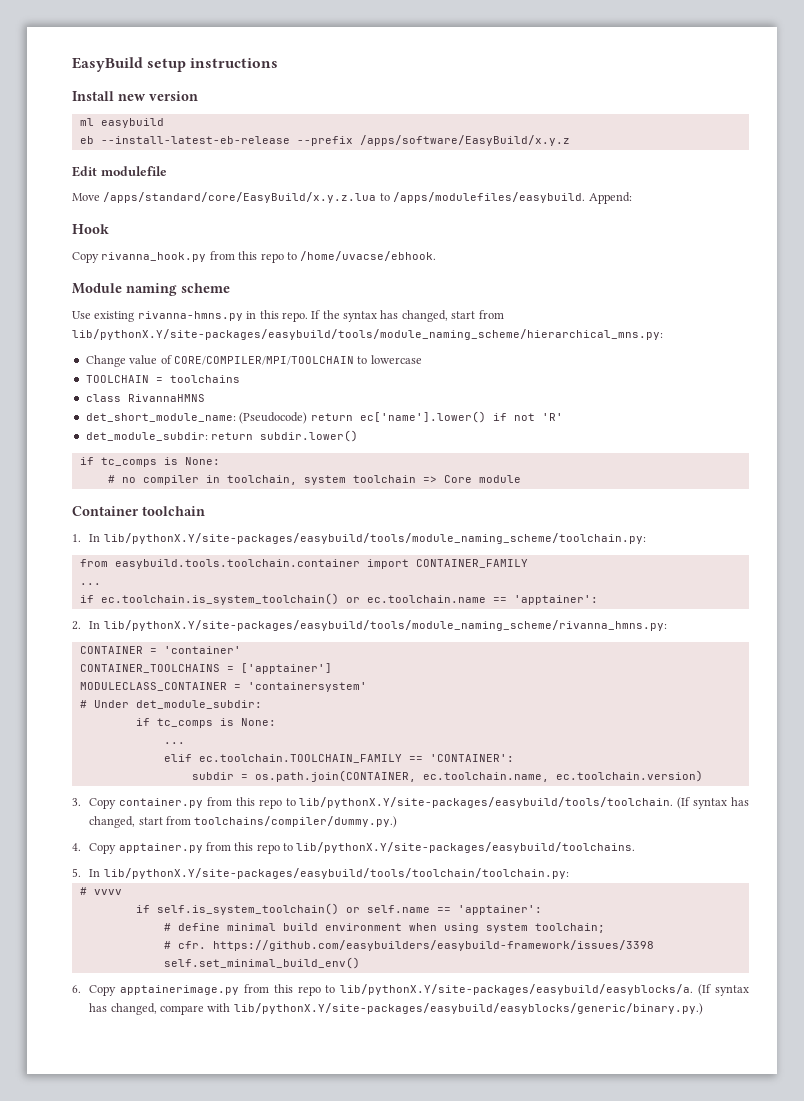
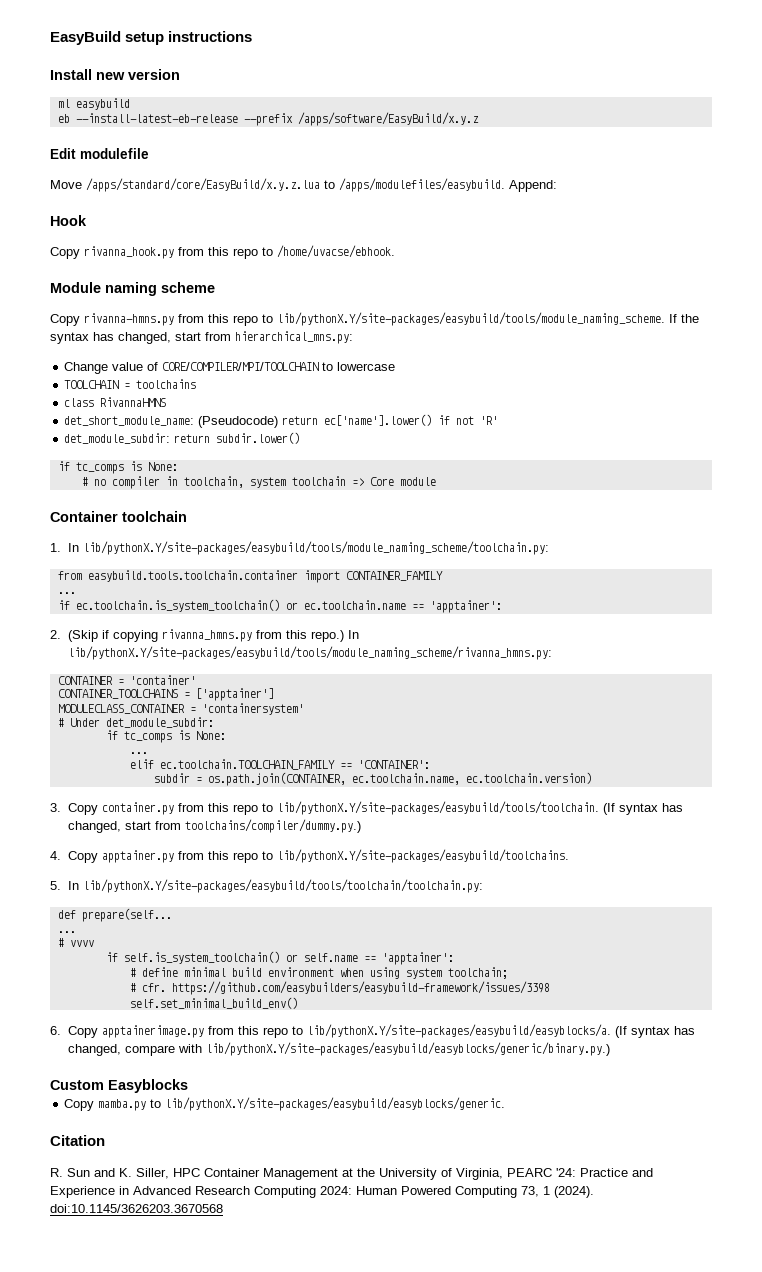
[72,310,308,322] Use existing rivanna-hmns.py in this repo. -> [50,312,665,326] Copy rivanna-hmns.py from this repo to lib/pythonX.Y/site-packages/easybuild/tools/module_naming_scheme.
[72,329,663,340] lib/pythonX.Y/site-packages/easybuild/tools/module_naming_scheme/hierarchical_mns.py: -> [235,331,353,344] hierarchical_mns.py:
(81, 625) none -> [67,629,344,642] (Skip if copying rivanna_hmns.py from this repo.)
(569, 873) none -> [57,908,172,922] [57,931,76,933] // def prepare(self... // ...
(703, 1009) none -> [50,1079,188,1093] [64,1097,506,1111] [50,1135,105,1146] [50,1168,653,1180] [50,1186,594,1198] [50,1204,223,1213] // Custom Easyblocks // Copy mamba.py to lib/pythonX.Y/site-packages/easybuild/easyblocks/generic. // Citation // R. Sun and K. Siller, HPC Container Management at the University of Virginia, PEARC '24: Practice and Experience in Advanced Research Computing 2024: Human Powered Computing 73, 1 (2024). doi:10.1145/3626203.3670568

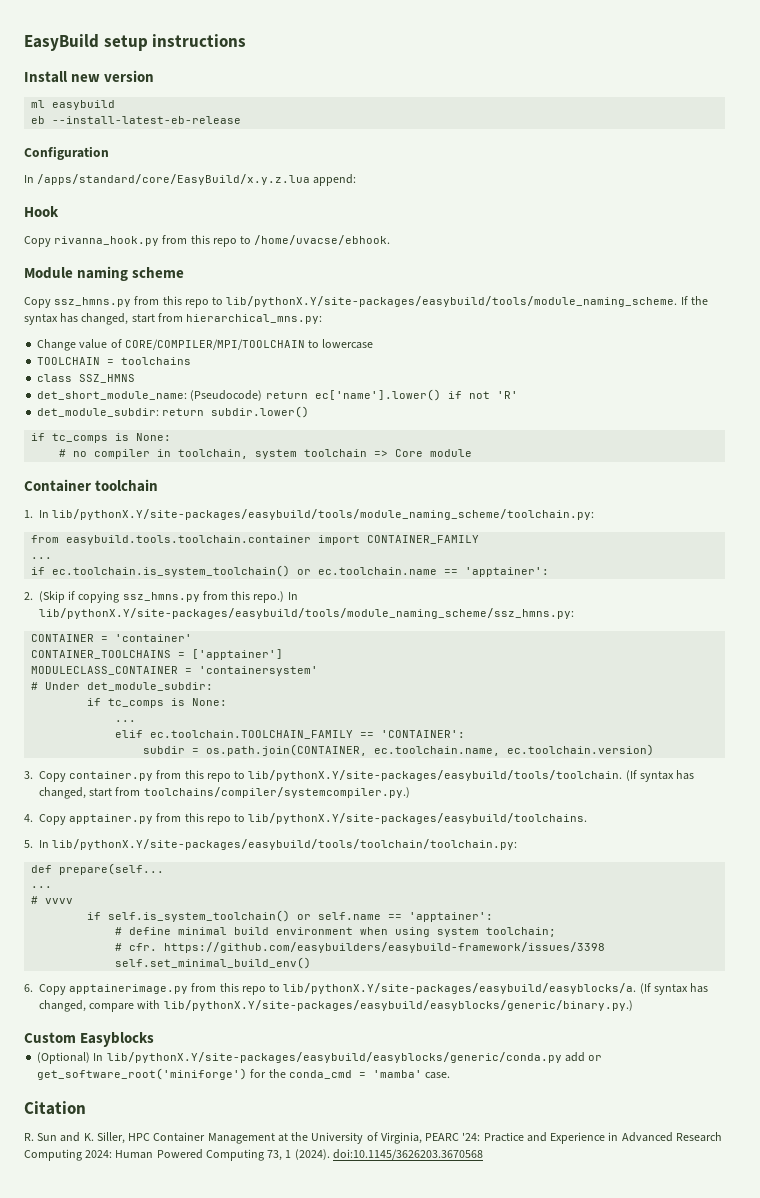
[243,112,479,126] [50,148,149,159] [50,178,557,192] --prefix /apps/software/EasyBuild/x.y.z // Edit modulefile // Move /apps/standard/core/EasyBuild/x.y.z.lua to /apps/modulefiles/easybuild. Append: -> [24,146,109,160] [24,174,357,186] // Configuration // In /apps/standard/core/EasyBuild/x.y.z.lua append:
[84,313,174,326] rivanna-hmns.py -> [54,297,132,307] ssz_hmns.py
[100,397,167,407] RivannaHMNS -> [79,374,136,383] SSZ_HMNS
[161,629,252,642] rivanna_hmns.py -> [122,592,200,602] ssz_hmns.py
[67,646,552,660] lib/pythonX.Y/site-packages/easybuild/tools/module_naming_scheme/rivanna_hmns.py: -> [39,608,574,619] lib/pythonX.Y/site-packages/easybuild/tools/module_naming_scheme/ssz_hmns.py:
[184,819,361,833] toolchains/compiler/dummy.py.) -> [143,787,410,798] toolchains/compiler/systemcompiler.py.)
[64,1097,506,1111] Copy mamba.py to lib/pythonX.Y/site-packages/easybuild/easyblocks/generic. -> [37,1052,603,1064] [37,1068,451,1080] (Optional) In lib/pythonX.Y/site-packages/easybuild/easyblocks/generic/conda.py add or get_software_root('miniforge') for the conda_cmd = 'mamba' case.

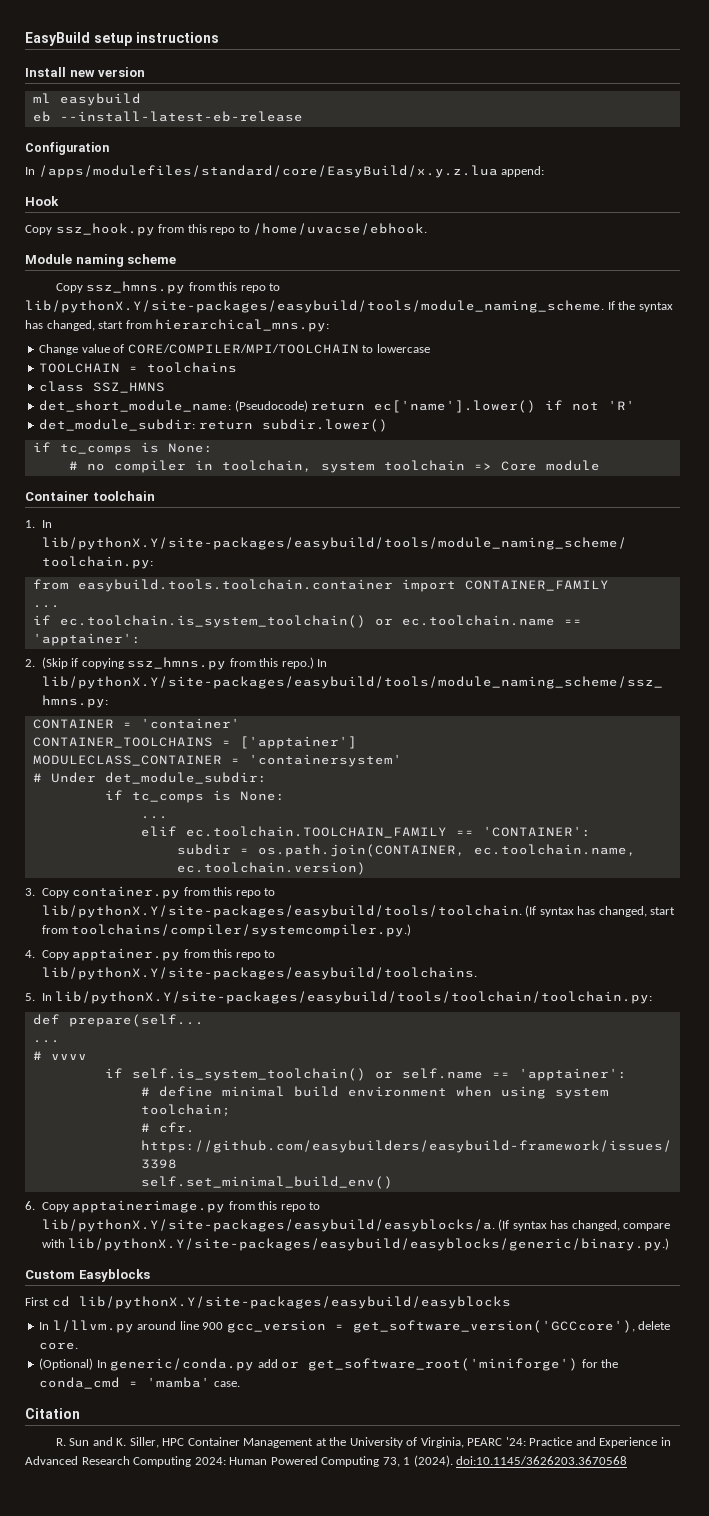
[37,174,311,185] /apps/standard/core/EasyBuild/x.y.z.lua -> [38,165,498,178] /apps/modulefiles/standard/core/EasyBuild/x.y.z.lua
[54,236,160,246] rivanna_hook.py -> [55,223,155,236] ssz_hook.py
(155, 1039) none -> [25,1296,511,1309] [39,1320,671,1333] [39,1342,79,1350] // First cd lib/pythonX.Y/site-packages/easybuild/easyblocks // In l/llvm.py around line 900 gcc_version = get_software_version('GCCcore'), delete core.
[106,1052,562,1063] lib/pythonX.Y/site-packages/easybuild/easyblocks/generic/conda.py -> [110,1358,255,1371] generic/conda.py

